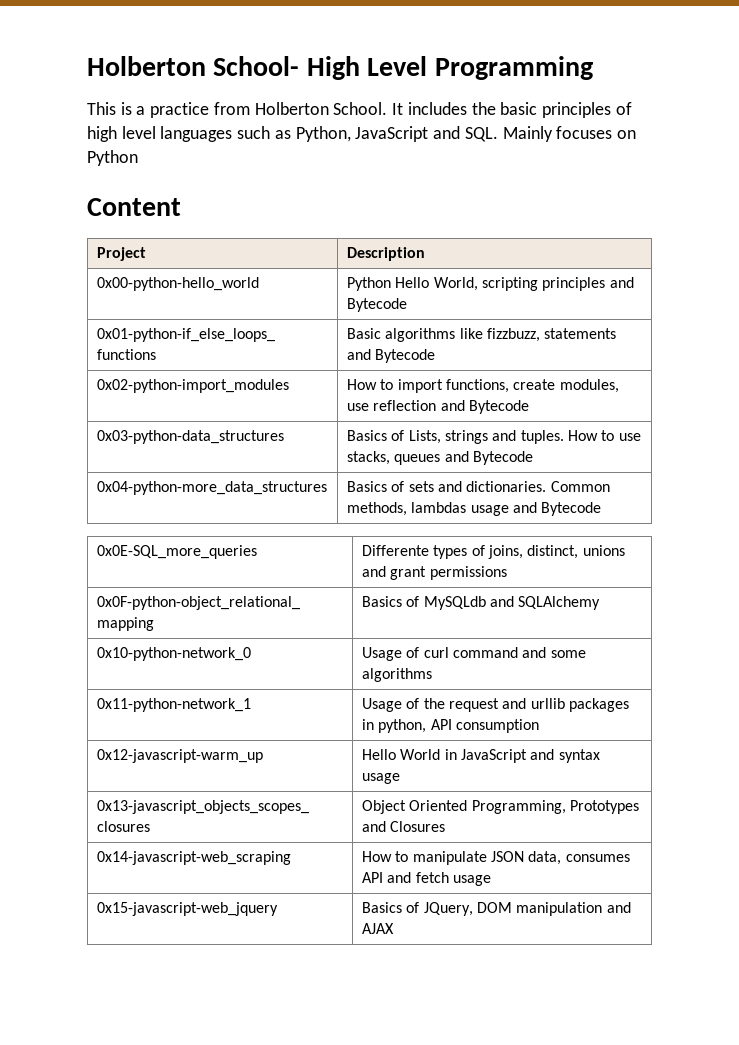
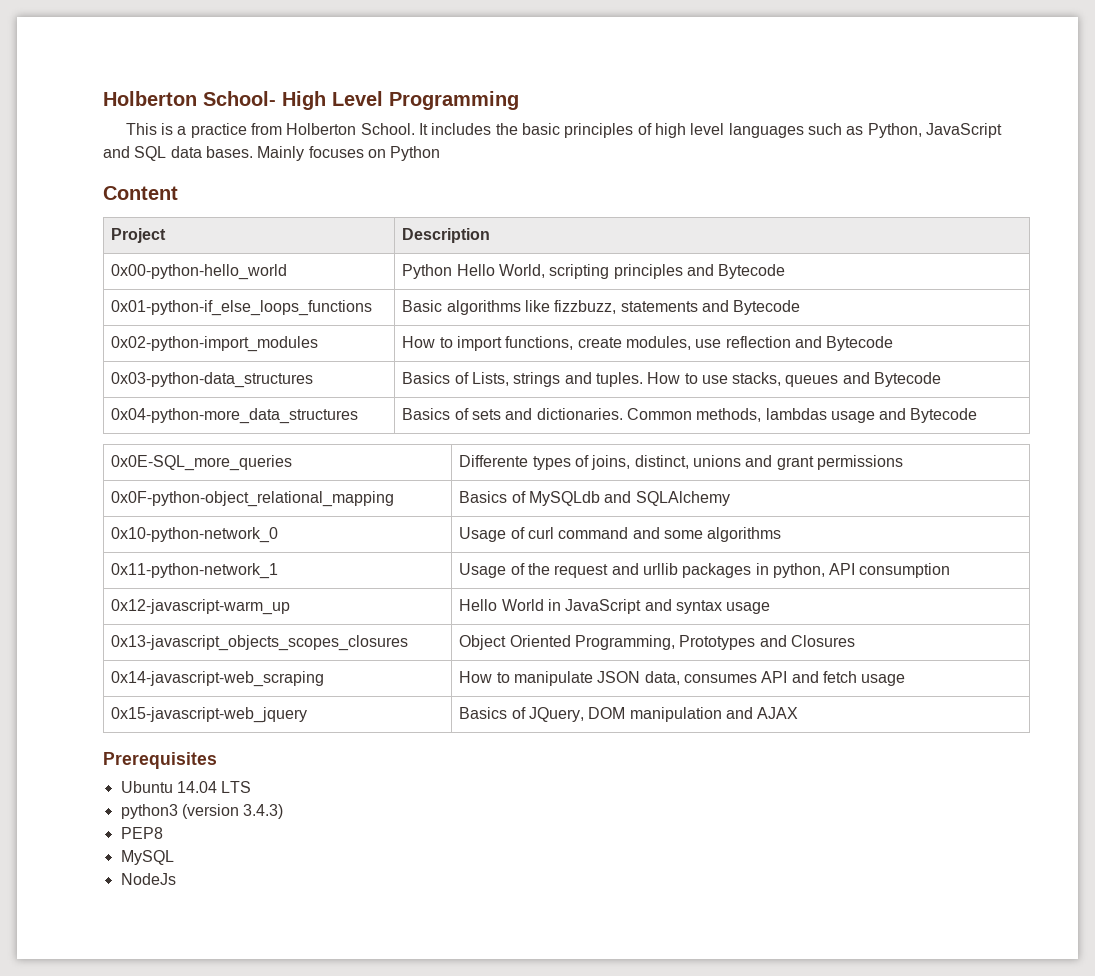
[464,127,498,142] SQL. -> [134,146,253,161] SQL data bases.
(395, 928) none -> [103,752,217,769] [120,781,252,793] [120,804,284,819] [120,827,163,839] [120,850,174,865] [120,873,176,885] // Prerequisites // Ubuntu 14.04 LTS // python3 (version 3.4.3) // PEP8 // MySQL // NodeJs

